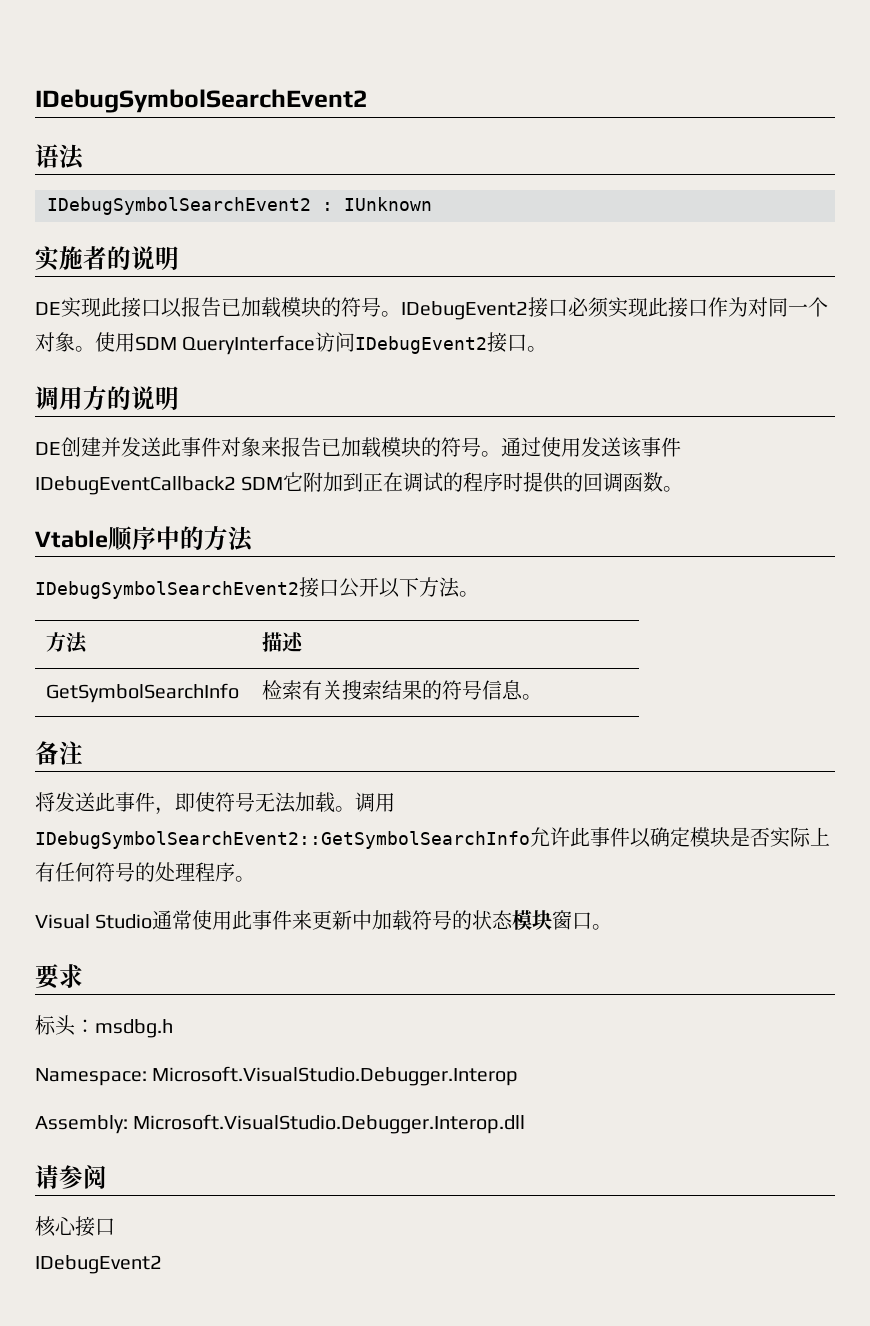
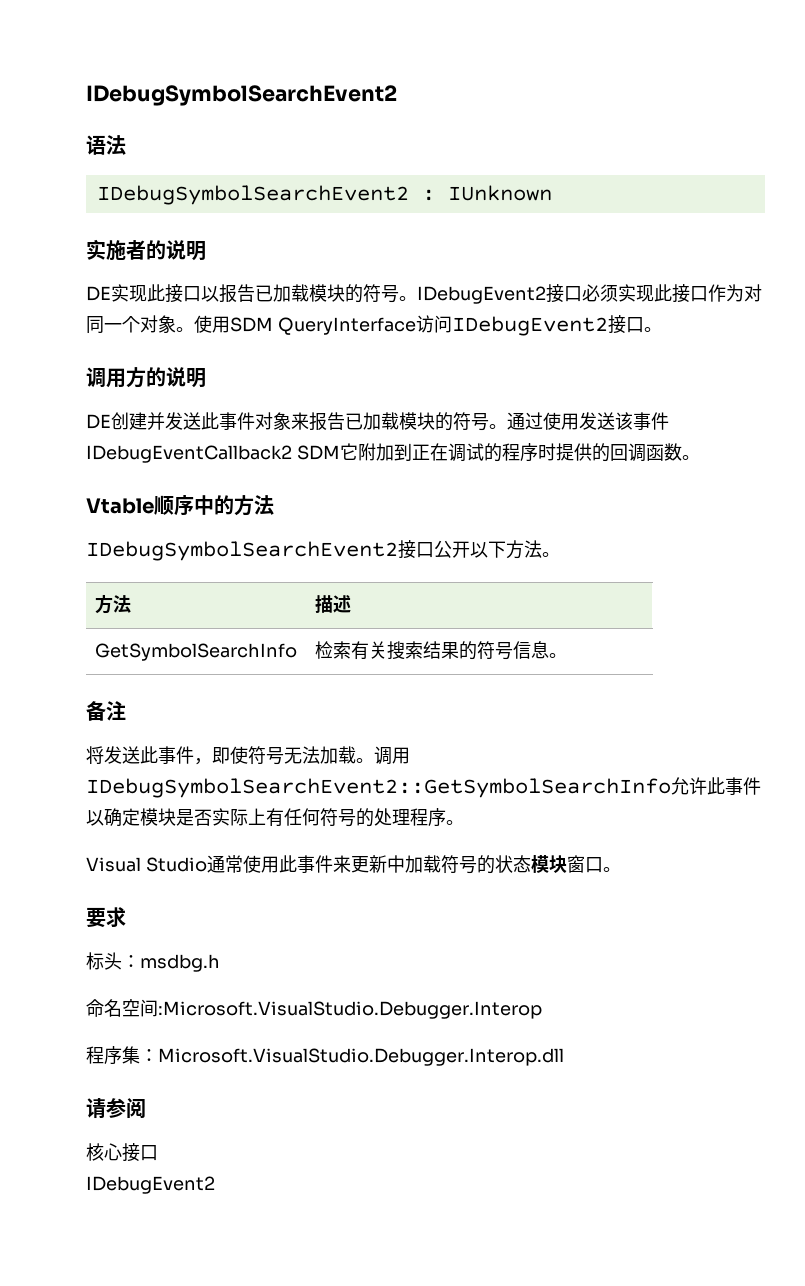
[35,1066,519,1086] [35,1115,128,1134] Namespace: Microsoft.VisualStudio.Debugger.Interop // Assembly: -> [86,999,542,1019] [86,1046,158,1065] 命名空间:Microsoft.VisualStudio.Debugger.Interop // 程序集：

